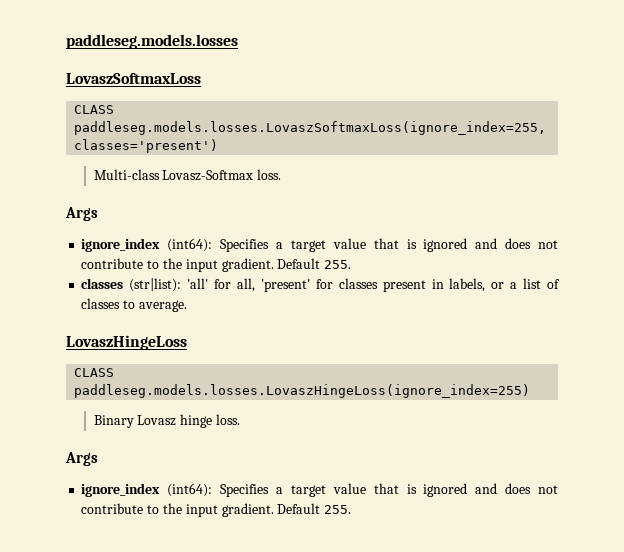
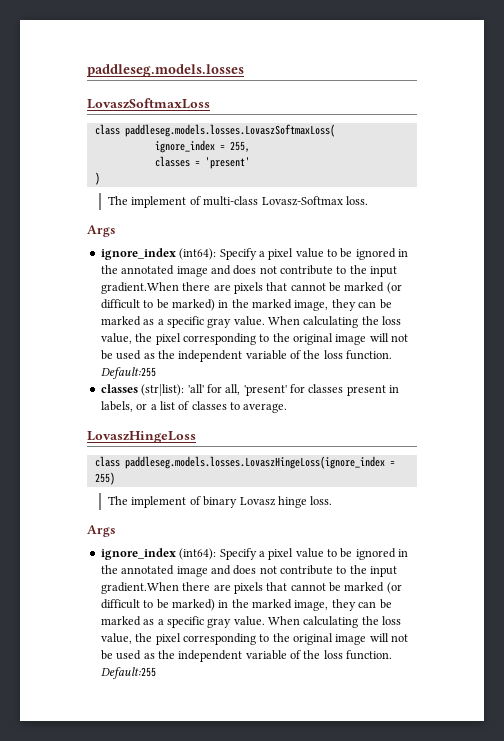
[74,105,115,114] [74,121,547,135] [74,139,219,153] [93,169,160,180] CLASS paddleseg.models.losses.LovaszSoftmaxLoss(ignore_index=255, classes='present') // Multi-class -> [94,124,335,137] [154,140,250,153] [154,156,250,169] [94,172,100,185] [108,196,259,208] class paddleseg.models.losses.LovaszSoftmaxLoss( // ignore_index = 255, // classes = 'present' // ) // The implement of multi-class
[220,238,558,252] [81,258,352,272] Specifies a target value that is ignored and does not contribute to the input gradient. Default 255. -> [219,248,409,260] [100,265,398,277] [100,282,402,294] [100,299,392,311] [100,316,402,328] [100,333,409,345] [100,350,393,362] [100,367,156,379] Specify a pixel value to be ignored in the annotated image and does not contribute to the input gradient.When there are pixels that cannot be marked (or difficult to be marked) in the marked image, they can be marked as a specific gray value. When calculating the loss value, the pixel corresponding to the original image will not be used as the independent variable of the loss function. Default:255
[74,368,115,377] [74,384,531,398] [93,415,134,428] CLASS paddleseg.models.losses.LovaszHingeLoss(ignore_index=255) // Binary -> [94,456,395,469] [94,472,115,485] [108,496,238,508] class paddleseg.models.losses.LovaszHingeLoss(ignore_index = 255) // The implement of binary
[220,483,558,497] [81,503,352,517] Specifies a target value that is ignored and does not contribute to the input gradient. Default 255. -> [219,548,409,560] [100,565,398,577] [100,582,402,594] [100,599,392,611] [100,616,402,628] [100,633,409,645] [100,650,393,662] [100,667,156,679] Specify a pixel value to be ignored in the annotated image and does not contribute to the input gradient.When there are pixels that cannot be marked (or difficult to be marked) in the marked image, they can be marked as a specific gray value. When calculating the loss value, the pixel corresponding to the original image will not be used as the independent variable of the loss function. Default:255

